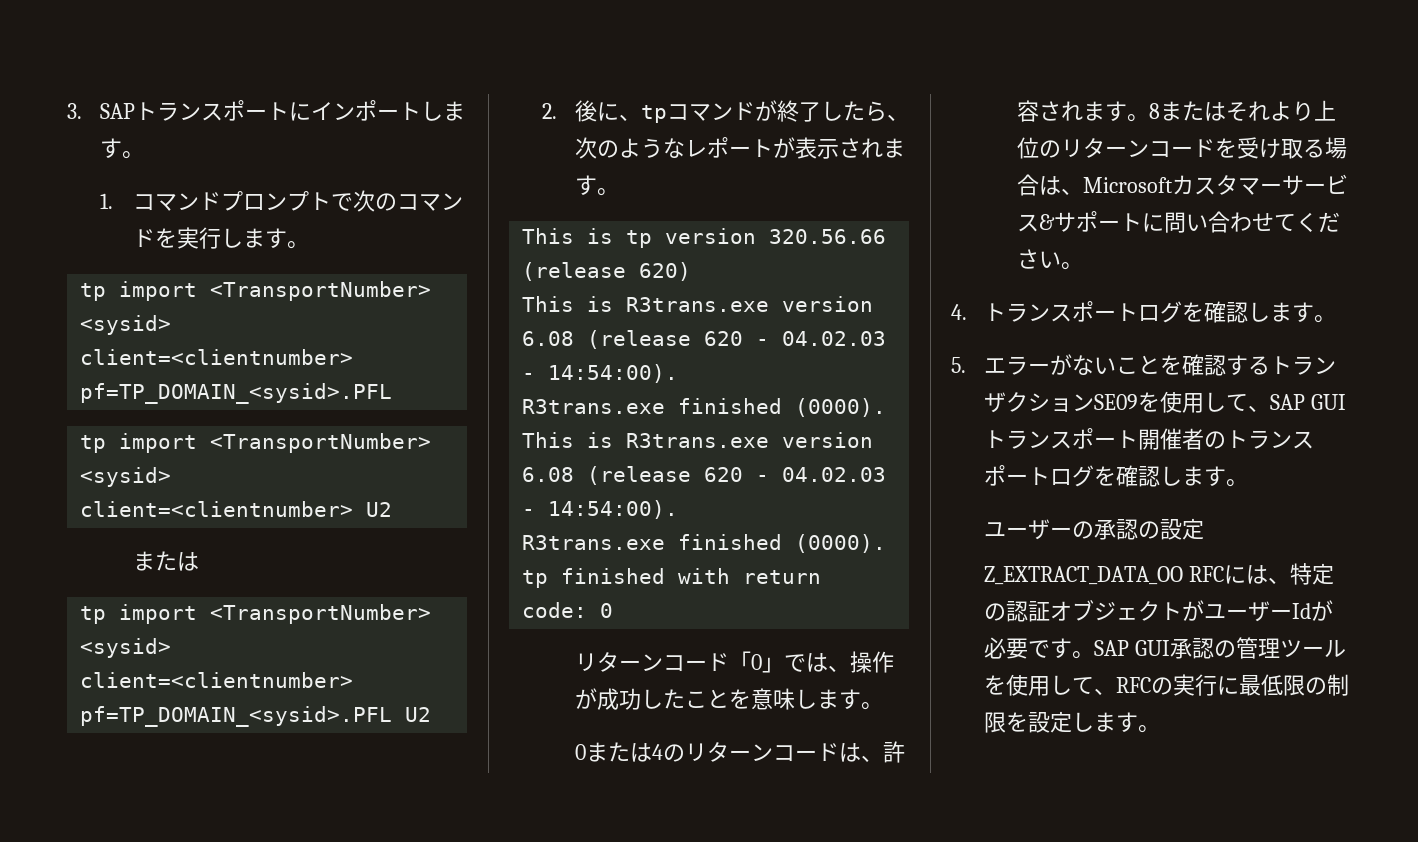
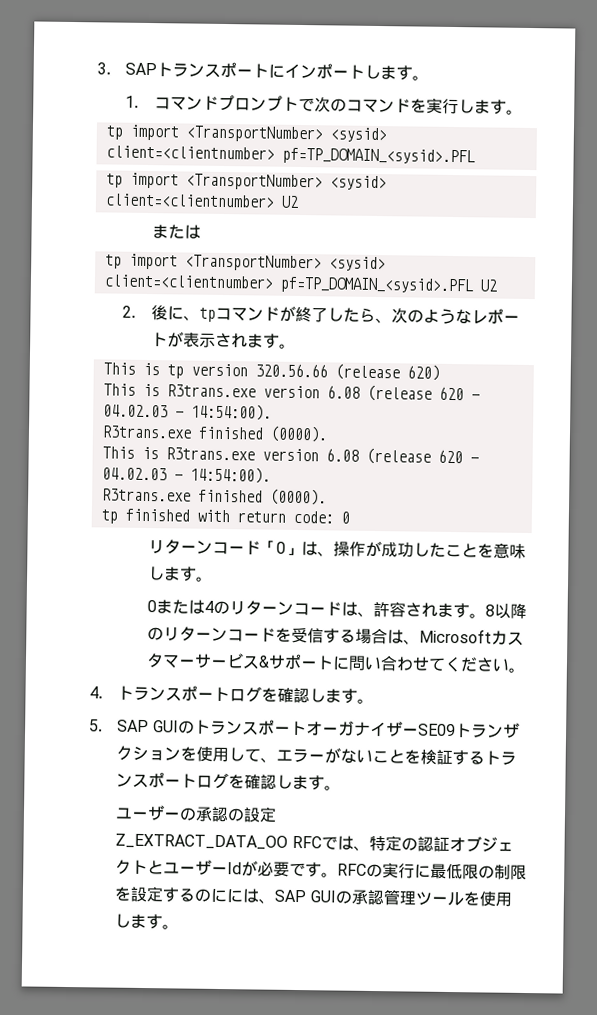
[783,654,806,672] で -> (302, 552) none
[1159,100,1336,121] [1016,137,1039,159] またはそれより上位 -> [493,603,527,619] 以降
[1258,138,1303,159] け取 -> [306,628,340,644] 信す
(966, 365) none -> [117,719,520,738] [116,745,278,763] SAP GUIのトランスポートオーガナイザーSE09トランザクションを使用して、
[1181,354,1226,376] 確認 -> [420,749,454,766] 検証
[983,391,1346,413] [983,428,1292,450] ザクションSE09を使用して、SAP GUIトランスポート開催者のトラン -> (134, 780) none
[1223,565,1246,584] に -> [320,836,338,850] で
[1181,600,1204,621] が -> [147,860,165,875] と
[1093,637,1346,659] [983,674,1116,696] SAP GUI承認の管理ツールを使用して、 -> (339, 875) none
(1072, 722) none -> [162,887,512,907] するのにには、SAP GUIの承認管理ツールを使用

